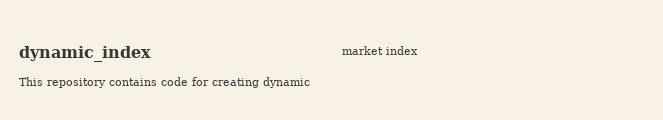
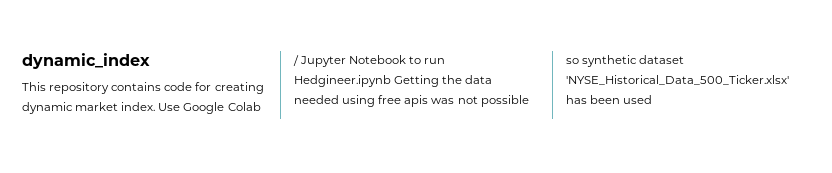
[386,46,418,55] index -> [121,102,261,114] [293,55,446,67] [294,75,493,87] [294,95,529,107] [566,55,685,67] [566,75,789,85] [566,95,653,104] index. Use Google Colab / Jupyter Notebook to run Hedgineer.ipynb Getting the data needed using free apis was not possible so synthetic dataset 'NYSE_Historical_Data_500_Ticker.xlsx' has been used

